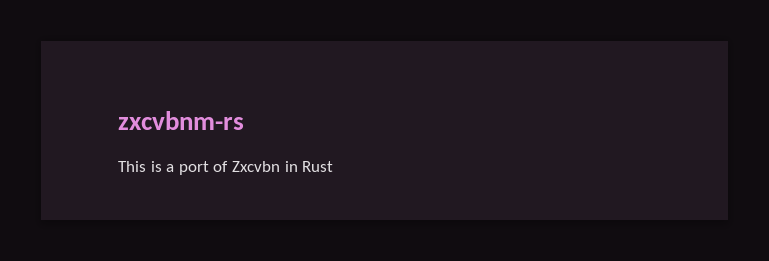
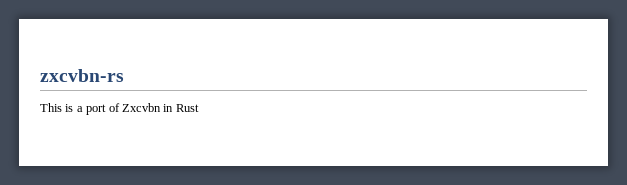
[118,111,244,130] zxcvbnm-rs -> [40,69,124,82] zxcvbn-rs

